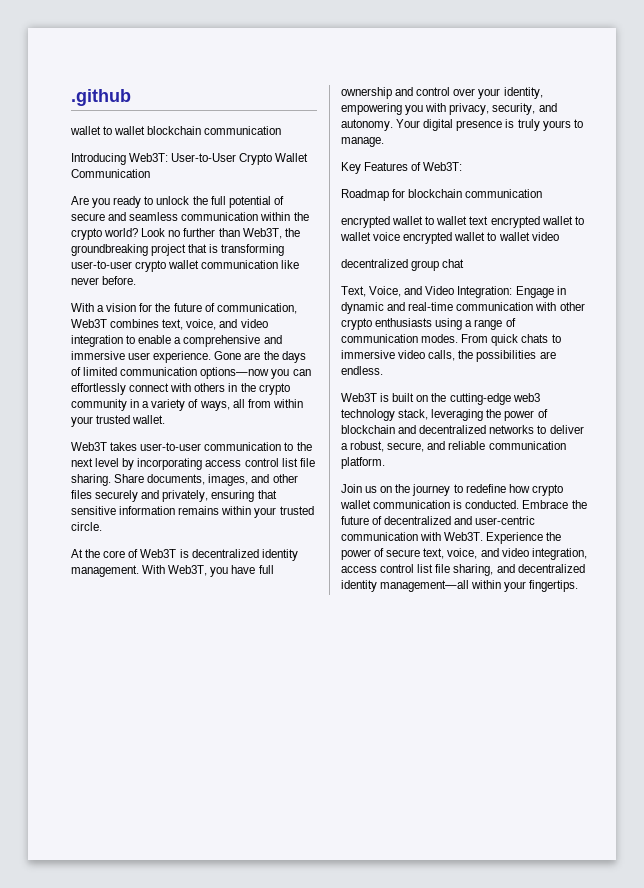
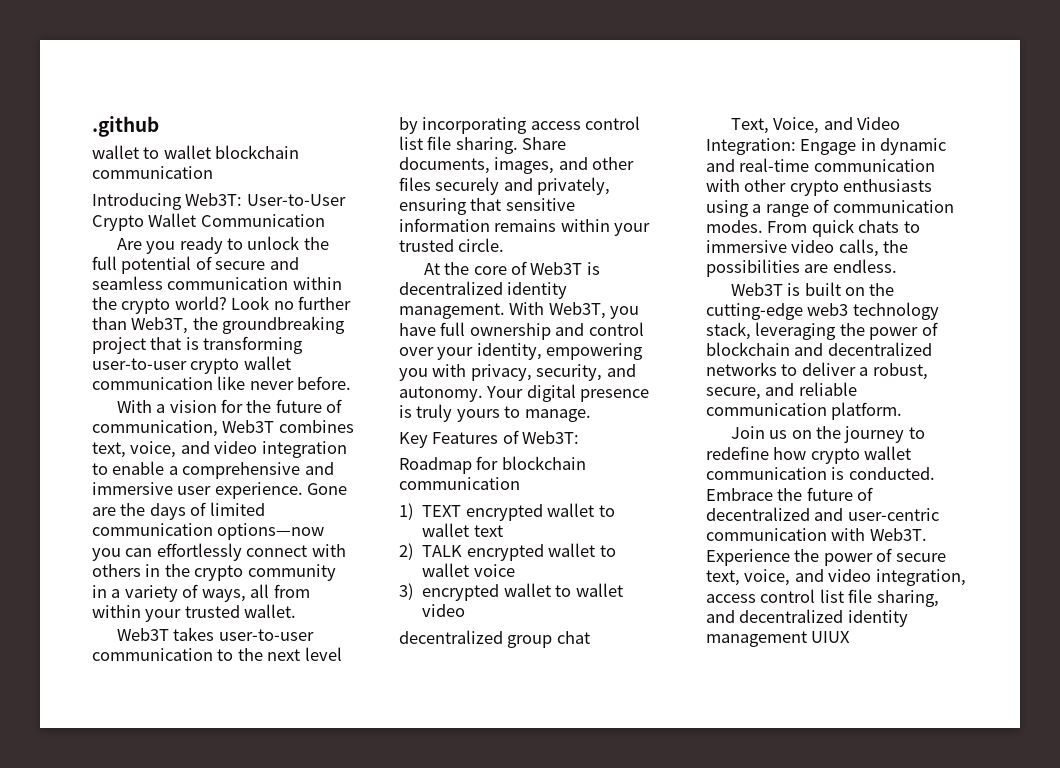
(543, 193) none -> [399,503,462,520] 1) TEXT
(489, 220) none -> [399,543,463,560] // 2) TALK
(401, 236) none -> [399,583,414,600] // 3)
[380,580,579,592] management—all within your fingertips. -> [706,631,851,647] management UIUX

